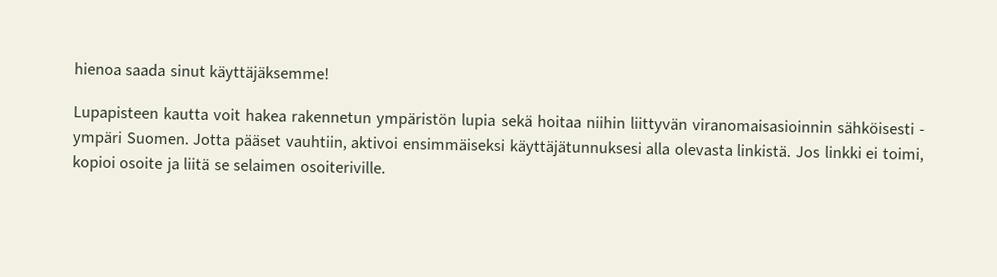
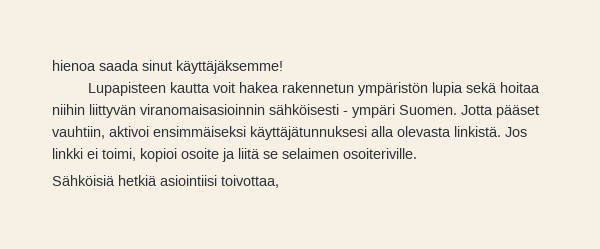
(386, 166) none -> [52,175,279,188] // Sähköisiä hetkiä asiointiisi toivottaa,

